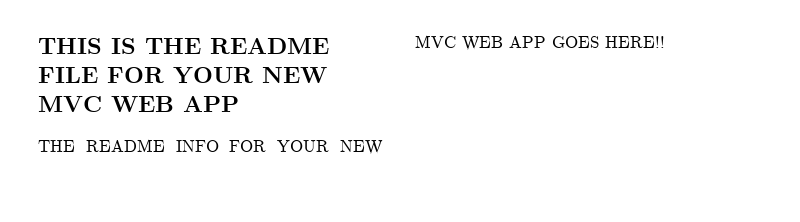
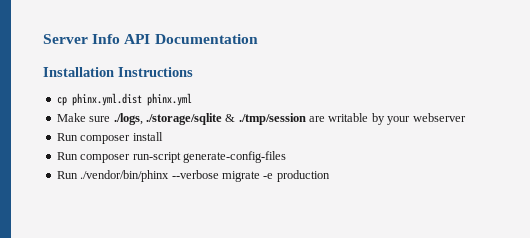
[38,38,329,54] [38,67,327,84] [38,96,239,112] [38,139,384,155] [415,35,665,51] THIS IS THE README FILE FOR YOUR NEW MVC WEB APP // THE README INFO FOR YOUR NEW MVC WEB APP GOES HERE!! -> [43,34,258,44] [43,67,193,77] [56,93,192,106] [56,113,466,125] [56,132,163,144] [56,151,286,163] [56,170,330,182] Server Info API Documentation // Installation Instructions // cp phinx.yml.dist phinx.yml // Make sure ./logs, ./storage/sqlite & ./tmp/session are writable by your webserver // Run composer install // Run composer run-script generate-config-files // Run ./vendor/bin/phinx --verbose migrate -e production

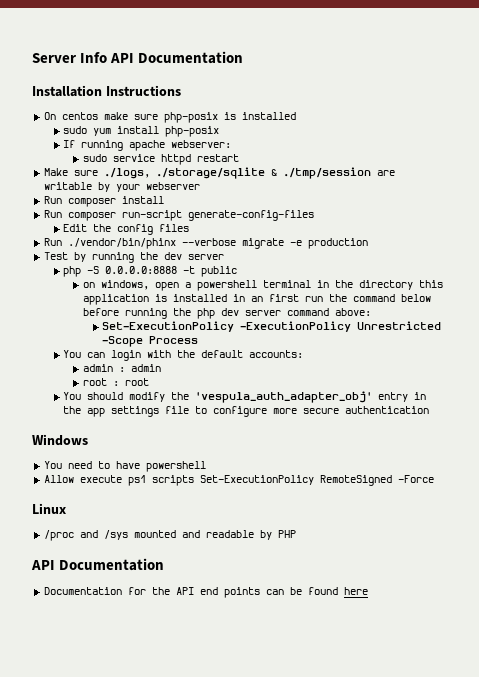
[56,93,192,106] cp phinx.yml.dist phinx.yml -> [43,112,296,123] [63,126,220,137] [63,140,232,151] [82,154,239,165] On centos make sure php-posix is installed // sudo yum install php-posix // If running apache webserver: // sudo service httpd restart
(286, 157) none -> [63,224,190,235] // Edit the config files
(330, 176) none -> [43,252,224,263] [63,266,238,277] [82,280,443,291] [82,294,431,305] [82,308,371,319] [102,321,442,332] [102,336,199,347] [63,350,304,361] [82,364,161,372] [82,378,149,386] [63,391,427,403] [63,406,430,417] [32,434,88,446] [43,461,206,472] [43,475,434,486] [32,503,66,514] [43,530,296,541] [31,558,165,571] [43,587,368,598] // Test by running the dev server // php -S 0.0.0.0:8888 -t public // on windows, open a powershell terminal in the directory this application is installed in an first run the command below before running the php dev server command above: // Set-ExecutionPolicy -ExecutionPolicy Unrestricted -Scope Process // You can login with the default accounts: // admin : admin // root : root // You should modify the 'vespula_auth_adapter_obj' entry in the app settings file to configure more secure authentication // Windows // You need to have powershell // Allow execute ps1 scripts Set-ExecutionPolicy RemoteSigned –Force // Linux // /proc and /sys mounted and readable by PHP // API Documentation // Documentation for the API end points can be found here

